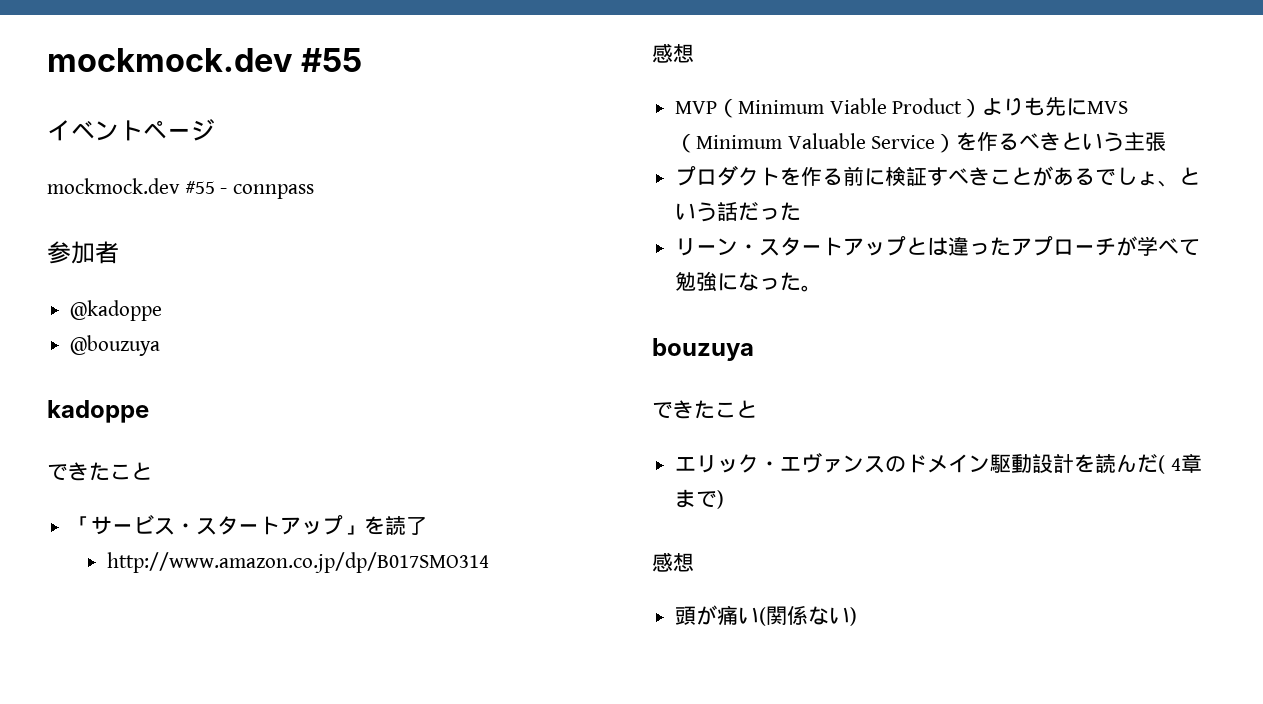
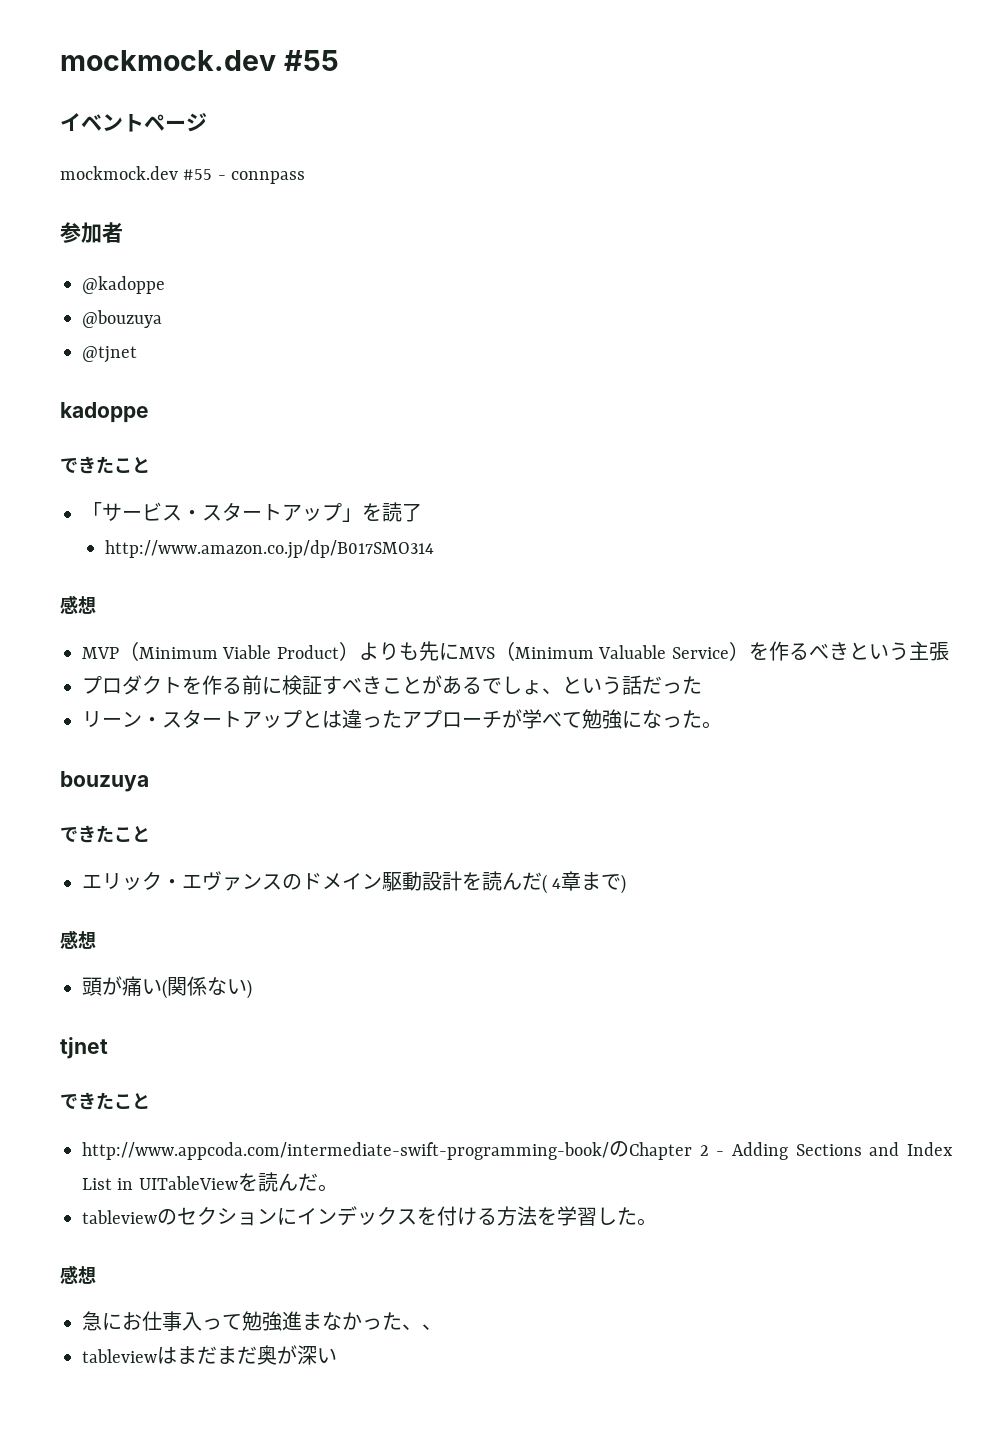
(161, 345) none -> [82,346,137,363] // @tjnet
(858, 616) none -> [60,1037,108,1059] [60,1092,150,1110] [82,1141,953,1160] [82,1172,338,1192] [82,1206,657,1226] [60,1265,96,1284] [82,1311,442,1331] [82,1345,337,1365] // tjnet // できたこと // http://www.appcoda.com/intermediate-swift-programming-book/のChapter 2 - Adding Sections and Index List in UITableViewを読んだ。 // tableviewのセクションにインデックスを付ける方法を学習した。 // 感想 // 急にお仕事入って勉強進まなかった、、 // tableviewはまだまだ奥が深い

